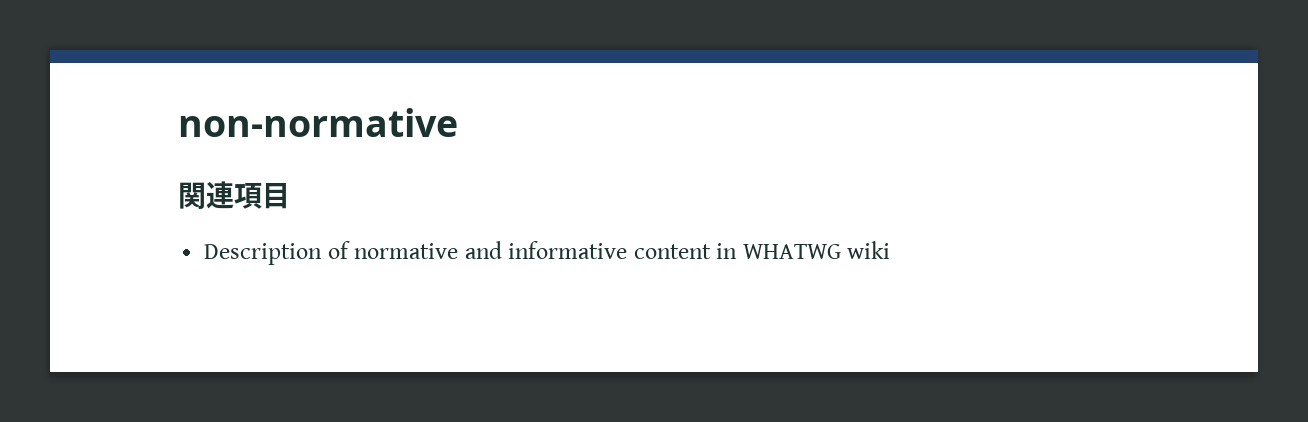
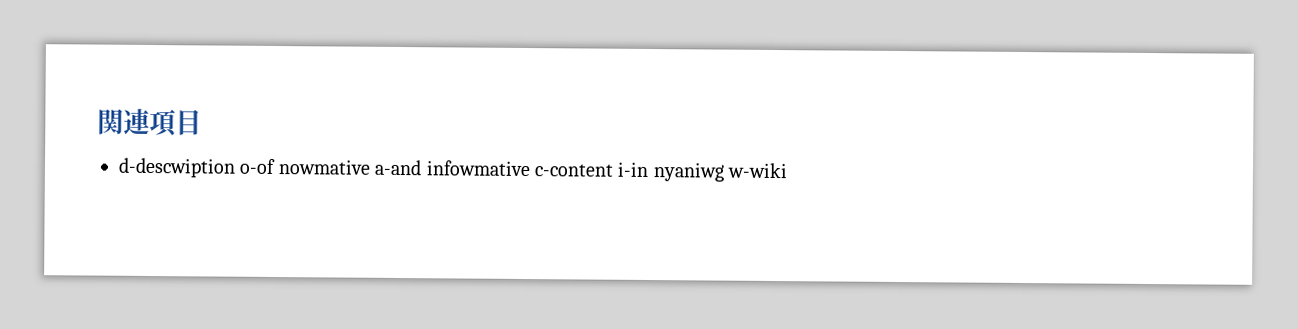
[178,108,458,137] non-normative // -> (97, 121) none
[204,241,891,265] Description of normative and informative content in WHATWG wiki -> [118,157,789,182] d-descwiption o-of nowmative a-and infowmative c-content i-in nyaniwg w-wiki

